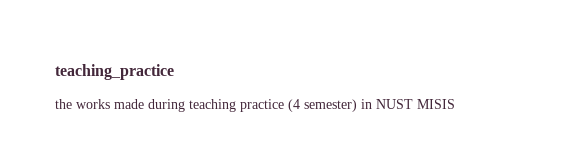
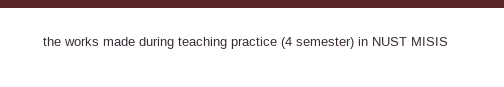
[55,64,174,80] teaching_practice // -> (43, 41) none

